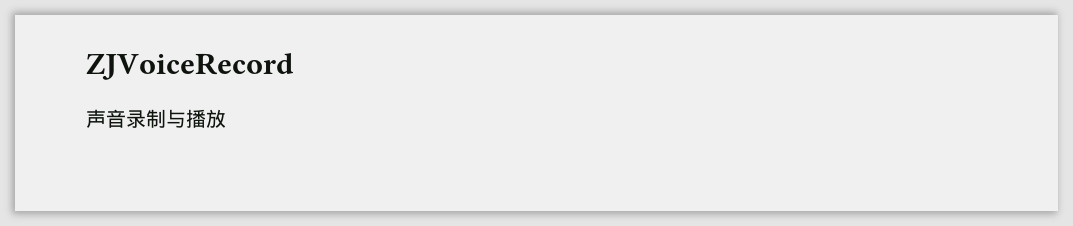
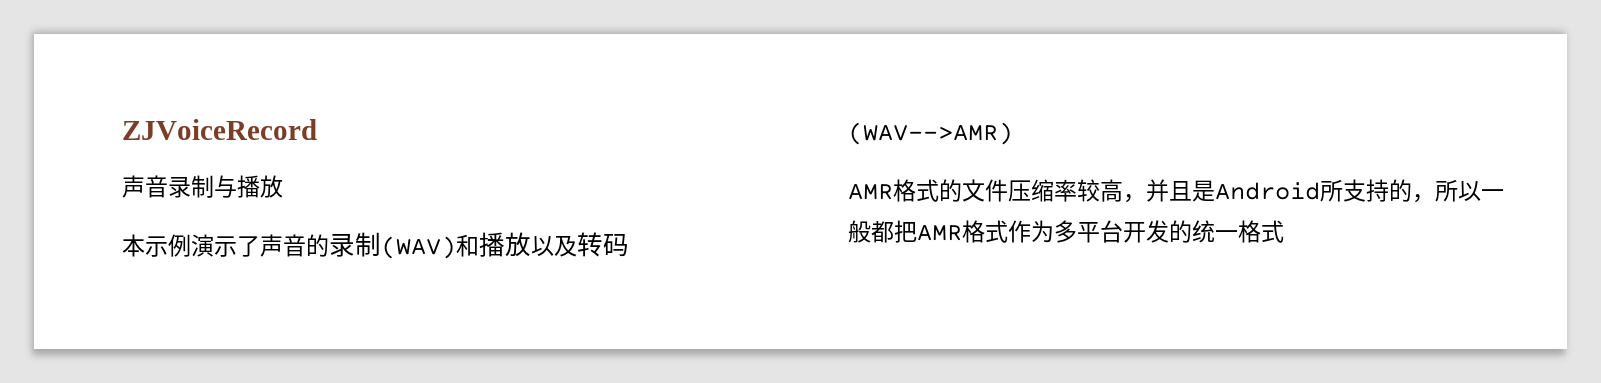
(226, 118) none -> [122,232,629,259] [848,122,1013,145] [848,179,1504,203] [848,220,1284,243] // 本示例演示了声音的录制(WAV)和播放以及转码(WAV-->AMR) // AMR格式的文件压缩率较高，并且是Android所支持的，所以一般都把AMR格式作为多平台开发的统一格式

